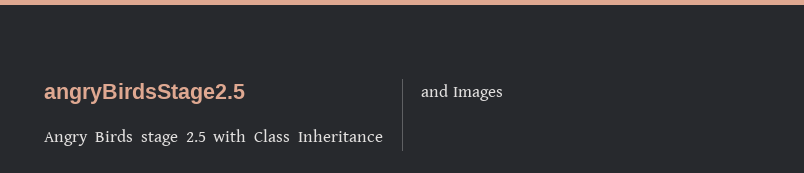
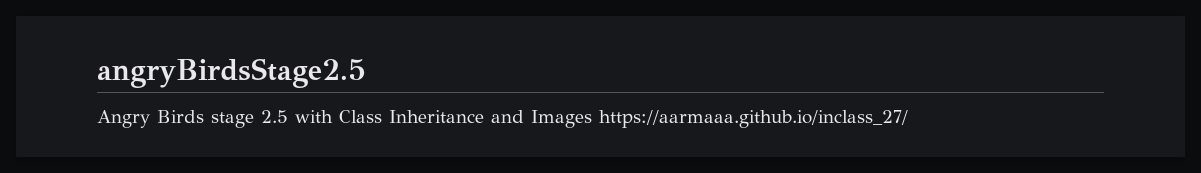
(503, 94) none -> [599,110,908,128] https://aarmaaa.github.io/inclass_27/

